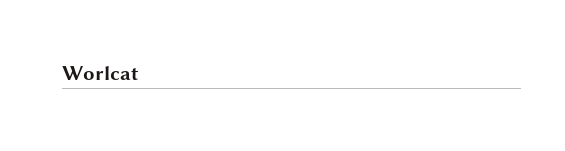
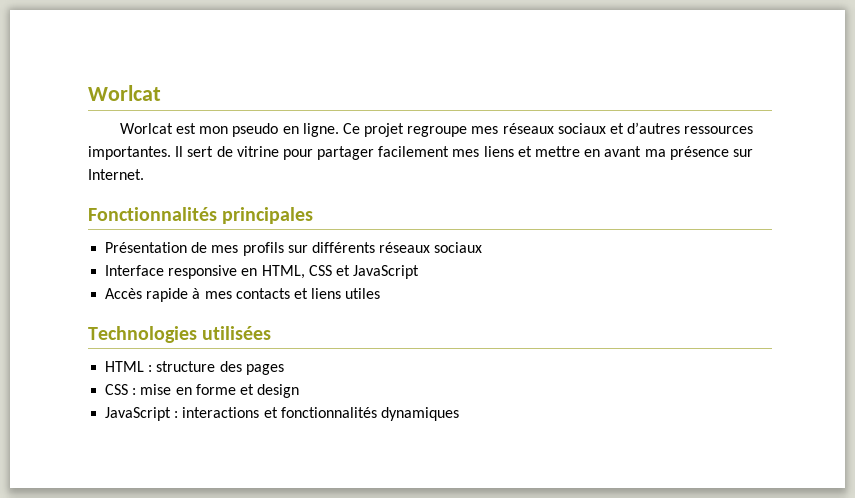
[62,66,138,80] Worlcat -> [88,85,161,101] [119,122,754,137] [88,146,753,160] [88,169,144,180] [88,207,314,224] [105,242,483,256] [105,265,420,279] [105,288,381,302] [88,326,272,343] [105,361,284,375] [105,384,300,398] [105,407,459,421] Worlcat // Worlcat est mon pseudo en ligne. Ce projet regroupe mes réseaux sociaux et d’autres ressources importantes. Il sert de vitrine pour partager facilement mes liens et mettre en avant ma présence sur Internet. // Fonctionnalités principales // Présentation de mes profils sur différents réseaux sociaux // Interface responsive en HTML, CSS et JavaScript // Accès rapide à mes contacts et liens utiles // Technologies utilisées // HTML : structure des pages // CSS : mise en forme et design // JavaScript : interactions et fonctionnalités dynamiques

